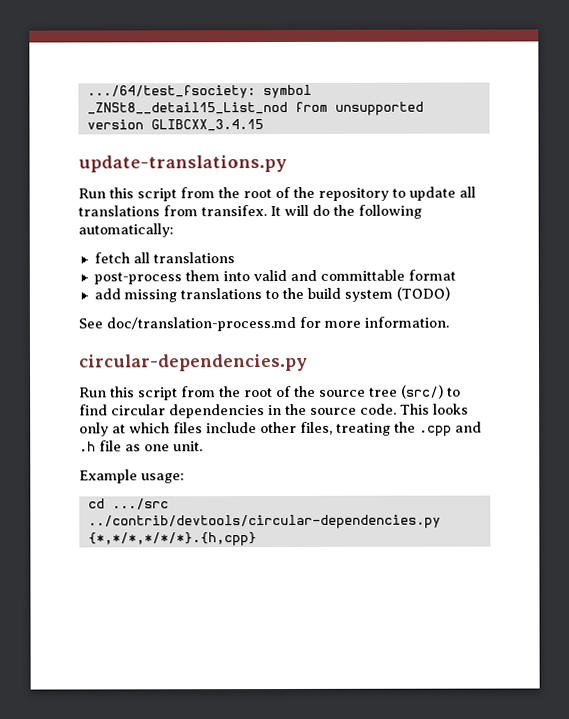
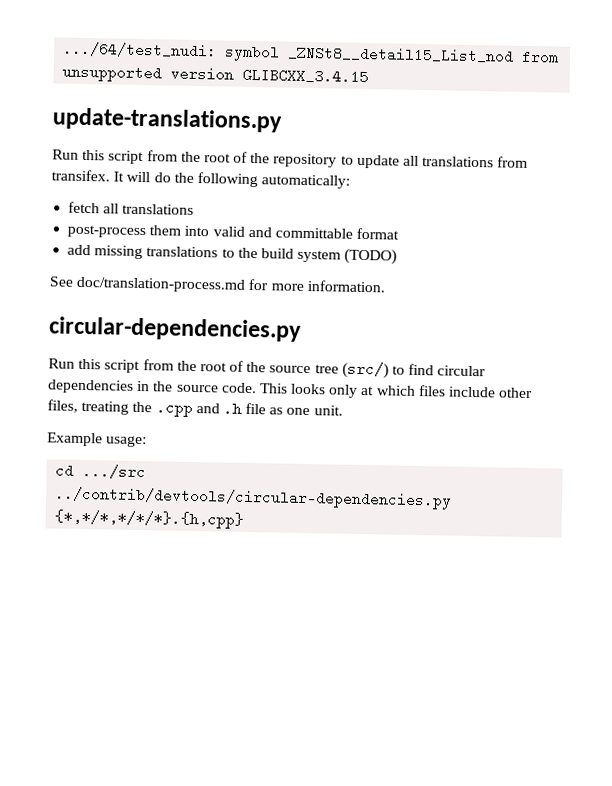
[86,85,256,99] .../64/test_fsociety: -> [63,41,218,59] .../64/test_nudi:

